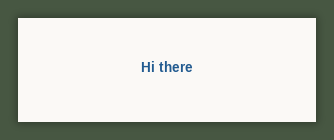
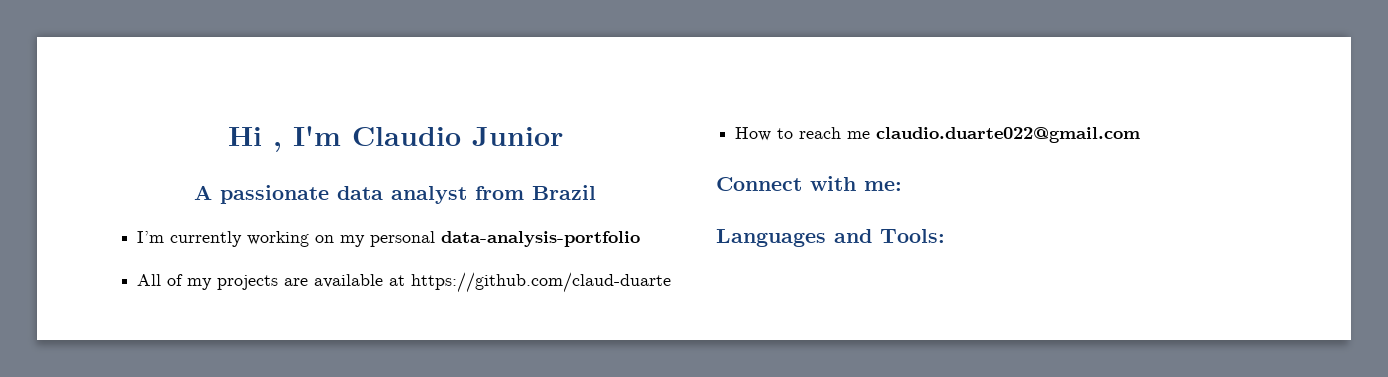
[159,61,193,72] there -> [272,126,563,152] [194,185,596,204] [137,231,641,247] [137,272,672,293] [735,127,1141,143] [716,176,902,191] [716,229,945,247] , I'm Claudio Junior // A passionate data analyst from Brazil // I’m currently working on my personal data-analysis-portfolio // All of my projects are available at https://github.com/claud-duarte // How to reach me claudio.duarte022@gmail.com // Connect with me: // Languages and Tools:

